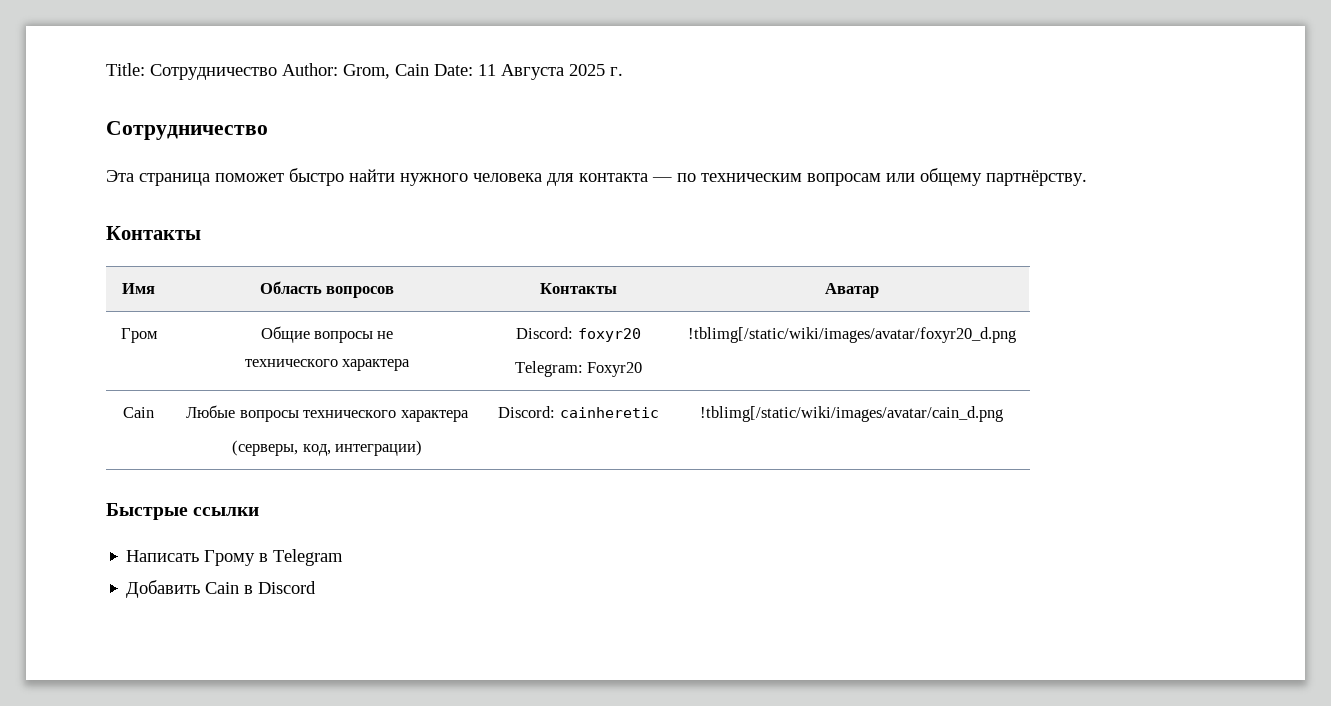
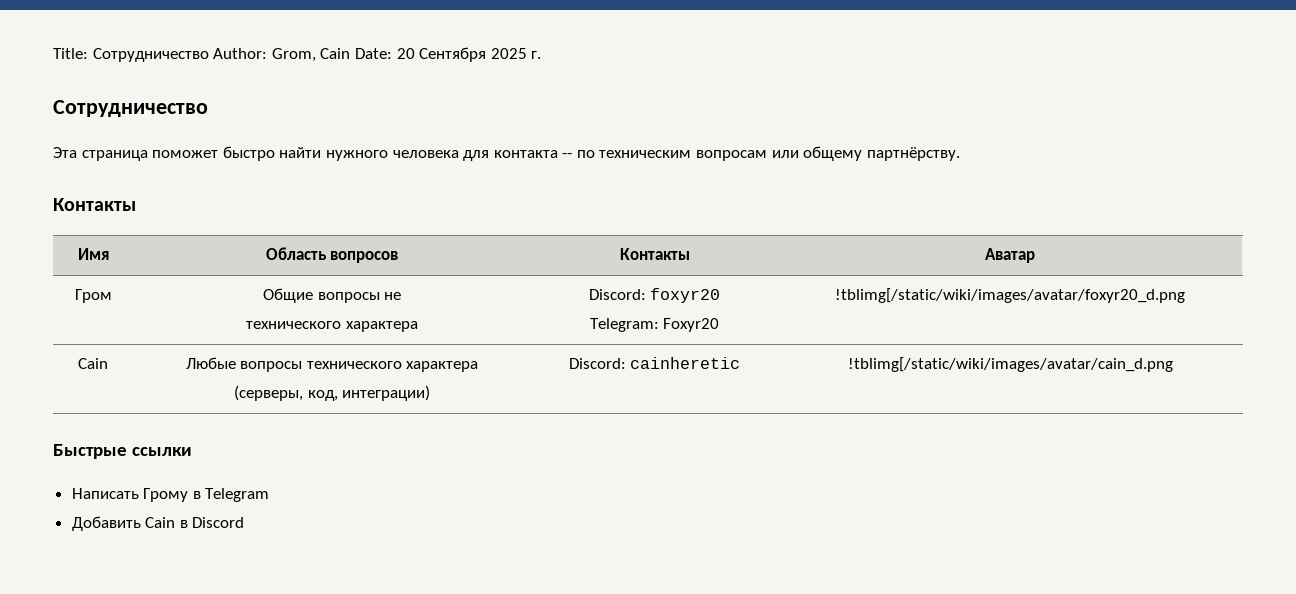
[478,64,564,80] 11 Августа -> [396,47,487,62] 20 Сентября
[652,177,672,182] — -> [562,153,573,158] --

